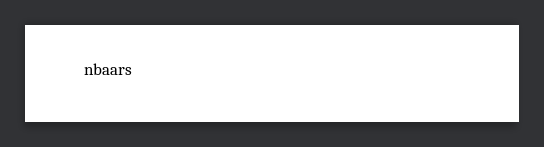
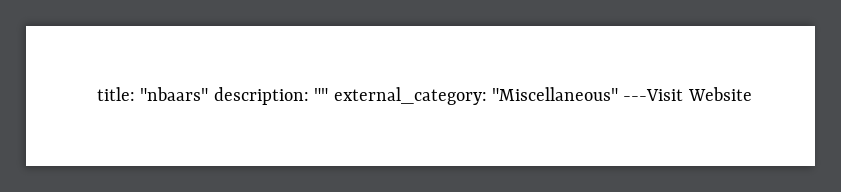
[84,63,132,75] nbaars -> [97,87,752,105] title: "nbaars" description: "" external_category: "Miscellaneous" ---Visit Website

